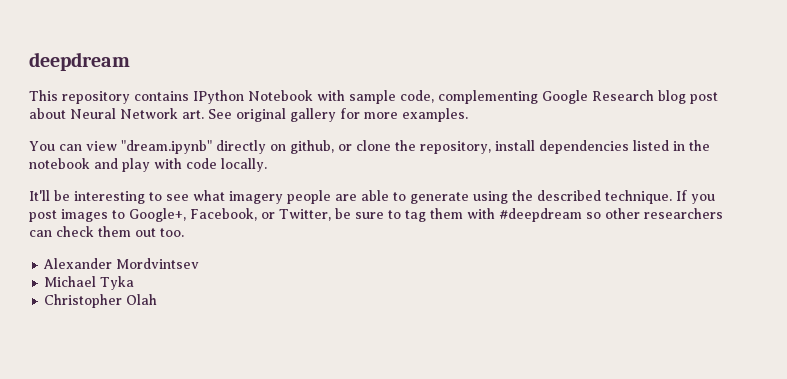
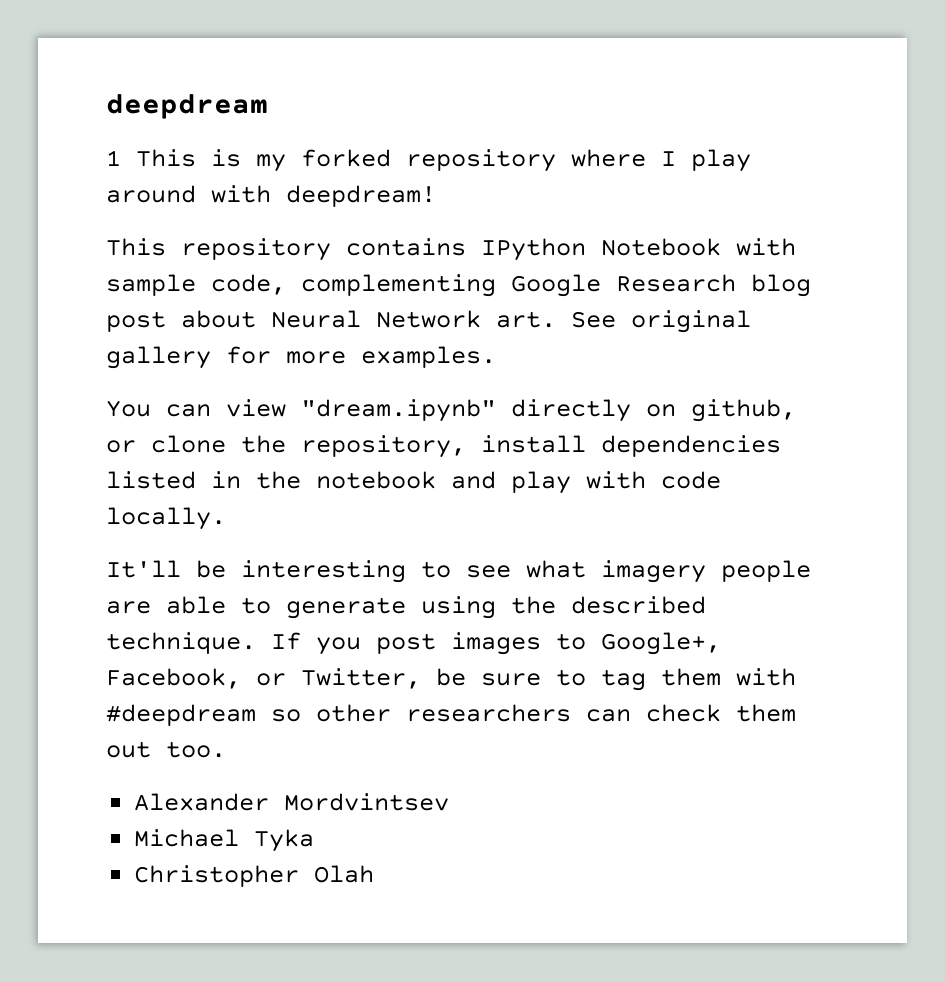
(130, 61) none -> [106,149,751,172] [106,185,436,207] // 1 This is my forked repository where I play around with deepdream!

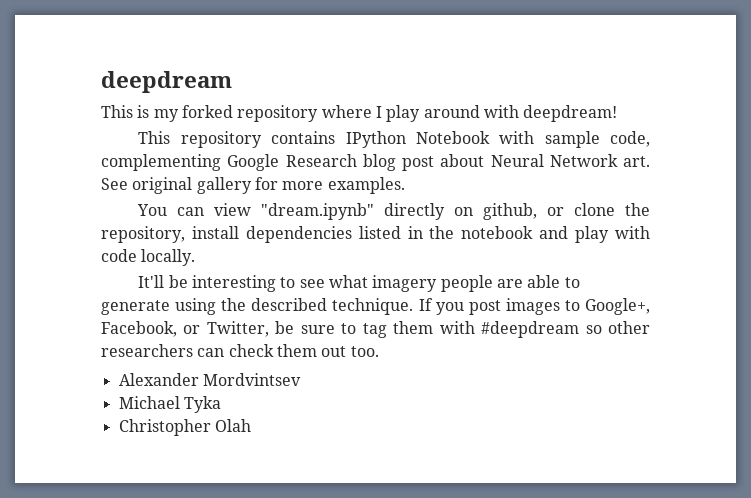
[106,150,121,166] 1 -> (232, 82) none

